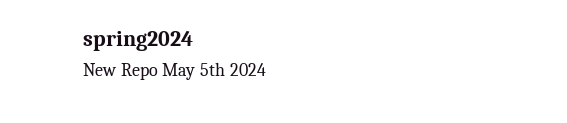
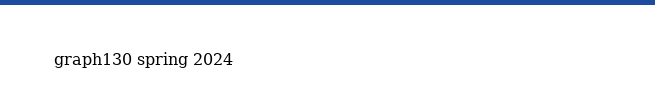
[83,31,193,51] [83,62,226,80] spring2024 // New Repo May 5th -> [54,52,188,68] graph130 spring

